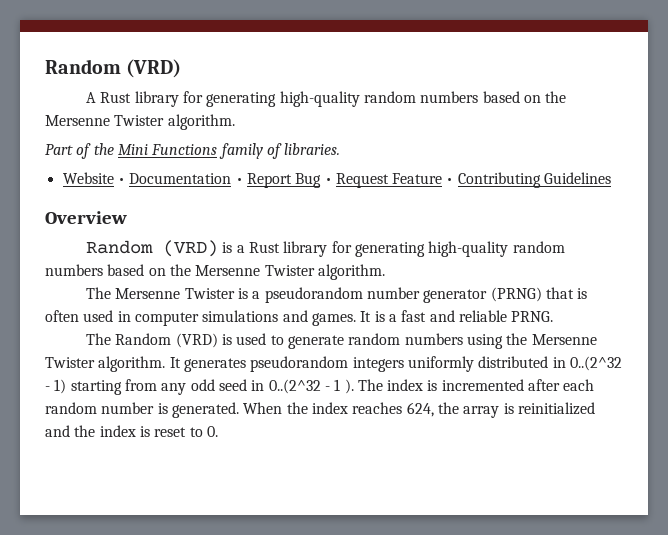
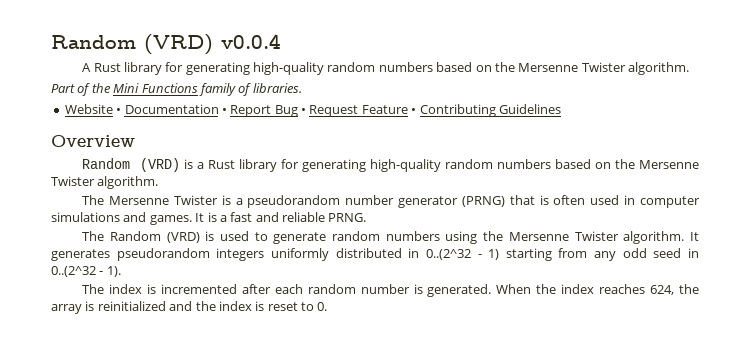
[45,59,182,78] Random (VRD) -> [51,34,281,55] Random (VRD) v0.0.4
[334,379,354,394] 1 ). -> [106,266,121,277] 1). //

